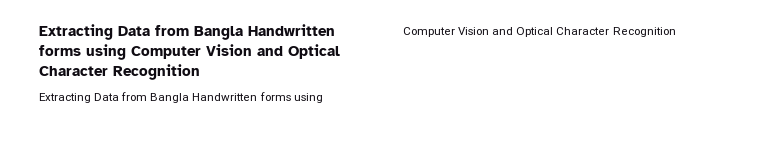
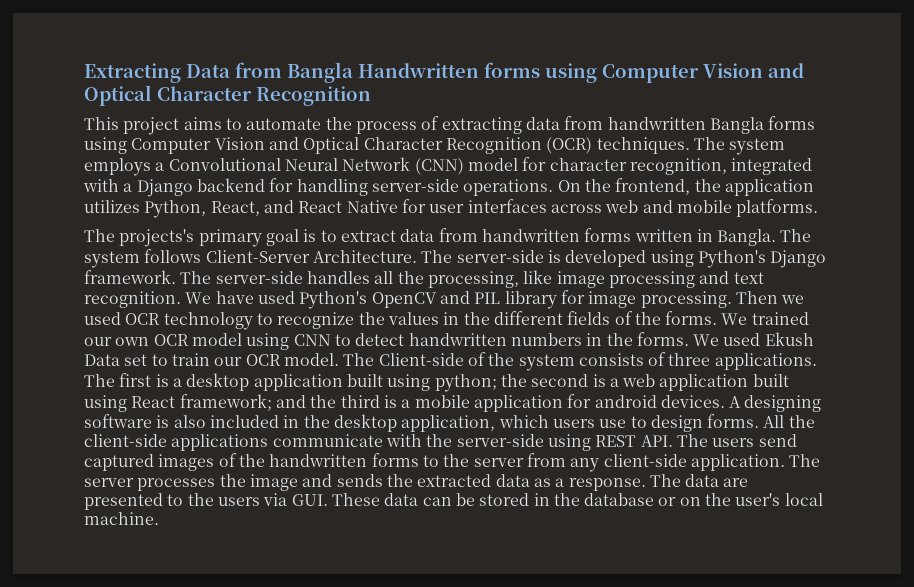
[39,92,323,103] [403,27,676,37] Extracting Data from Bangla Handwritten forms using Computer Vision and Optical Character Recognition -> [84,116,816,135] [84,137,786,155] [84,157,813,176] [83,178,814,197] [84,199,819,218] [84,228,812,247] [84,249,827,268] [84,270,764,288] [84,290,805,309] [84,311,809,330] [84,332,814,350] [84,352,817,371] [84,373,789,392] [84,394,822,412] [84,414,815,432] [84,434,797,451] [84,453,821,472] [84,474,749,491] [84,493,823,510] [84,512,159,525] This project aims to automate the process of extracting data from handwritten Bangla forms using Computer Vision and Optical Character Recognition (OCR) techniques. The system employs a Convolutional Neural Network (CNN) model for character recognition, integrated with a Django backend for handling server-side operations. On the frontend, the application utilizes Python, React, and React Native for user interfaces across web and mobile platforms. // The projects's primary goal is to extract data from handwritten forms written in Bangla. The system follows Client-Server Architecture. The server-side is developed using Python's Django framework. The server-side handles all the processing, like image processing and text recognition. We have used Python's OpenCV and PIL library for image processing. Then we used OCR technology to recognize the values in the different fields of the forms. We trained our own OCR model using CNN to detect handwritten numbers in the forms. We used Ekush Data set to train our OCR model. The Client-side of the system consists of three applications. The first is a desktop application built using python; the second is a web application built using React framework; and the third is a mobile application for android devices. A designing software is also included in the desktop application, which users use to design forms. All the client-side applications communicate with the server-side using REST API. The users send captured images of the handwritten forms to the server from any client-side application. The server processes the image and sends the extracted data as a response. The data are presented to the users via GUI. These data can be stored in the database or on the user's local machine.

